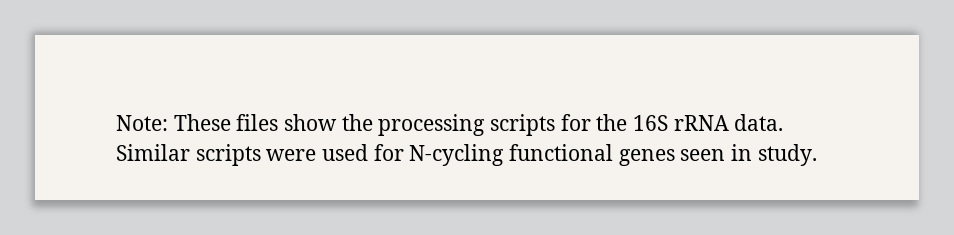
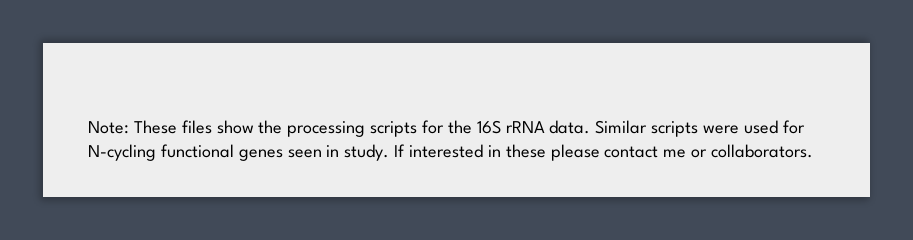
(817, 155) none -> [394,144,814,161] If interested in these please contact me or collaborators.

